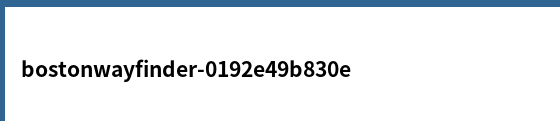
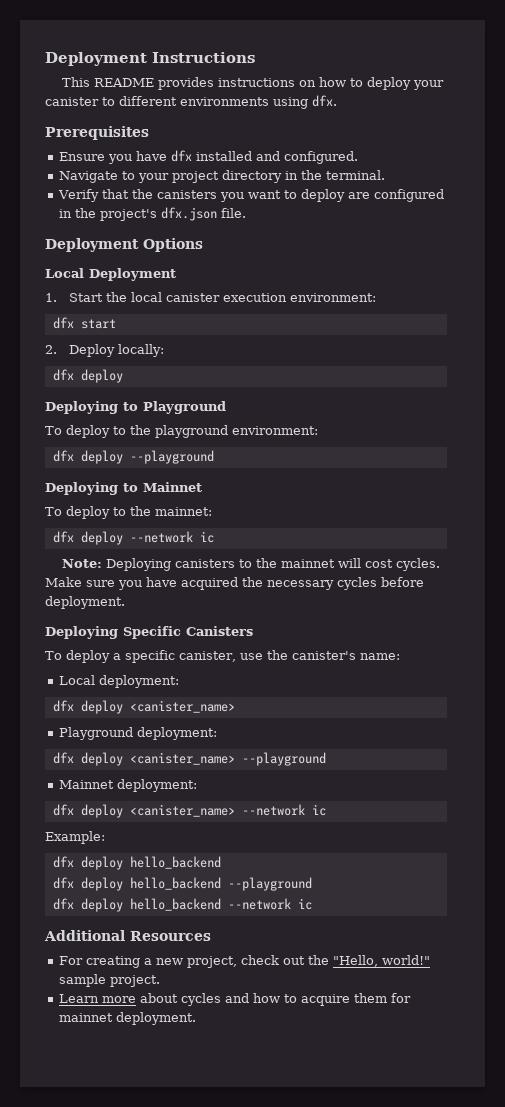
[21,59,351,82] bostonwayfinder-0192e49b830e -> [45,52,255,66] [62,77,445,90] [45,95,337,109] [45,126,149,140] [58,150,358,164] [58,170,385,183] [57,189,444,202] [58,207,246,221] [45,238,203,252] [45,268,176,281] [45,292,376,302] [52,317,116,329] [45,344,164,357] [52,369,123,383] [45,401,226,414] [45,425,318,438] [52,450,214,464] [45,482,202,495] [45,506,212,519] [52,531,214,545] [62,558,441,571] [45,577,424,590] [45,596,125,609] [45,626,253,639] [45,650,400,663] [58,675,179,688] [52,700,235,714] [58,727,217,740] [52,752,326,766] [58,779,197,792] [52,804,326,818] [45,831,105,844] [52,856,221,870] [52,877,312,891] [52,898,312,912] [44,930,211,941] [58,955,430,968] [58,974,160,987] [58,993,411,1006] [58,1012,196,1025] Deployment Instructions // This README provides instructions on how to deploy your canister to different environments using dfx. // Prerequisites // Ensure you have dfx installed and configured. // Navigate to your project directory in the terminal. // Verify that the canisters you want to deploy are configured in the project's dfx.json file. // Deployment Options // Local Deployment // 1. Start the local canister execution environment: // dfx start // 2. Deploy locally: // dfx deploy // Deploying to Playground // To deploy to the playground environment: // dfx deploy --playground // Deploying to Mainnet // To deploy to the mainnet: // dfx deploy --network ic // Note: Deploying canisters to the mainnet will cost cycles. Make sure you have acquired the necessary cycles before deployment. // Deploying Specific Canisters // To deploy a specific canister, use the canister's name: // Local deployment: // dfx deploy <canister_name> // Playground deployment: // dfx deploy <canister_name> --playground // Mainnet deployment: // dfx deploy <canister_name> --network ic // Example: // dfx deploy hello_backend // dfx deploy hello_backend --playground // dfx deploy hello_backend --network ic // Additional Resources // For creating a new project, check out the "Hello, world!" sample project. // Learn more about cycles and how to acquire them for mainnet deployment.

